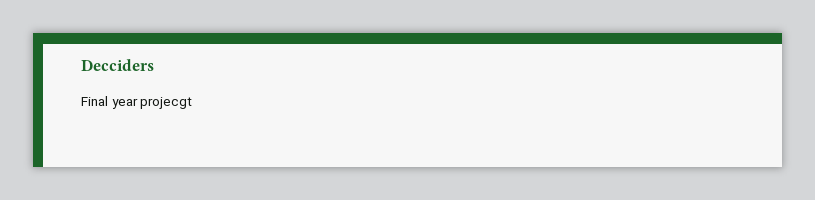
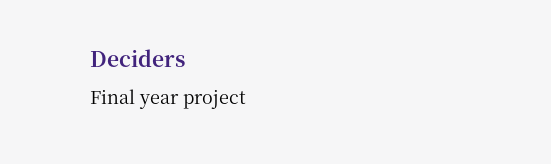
[81,59,154,71] Decciders -> [90,49,185,67] Deciders
[140,97,193,109] projecgt -> [183,89,246,109] project

